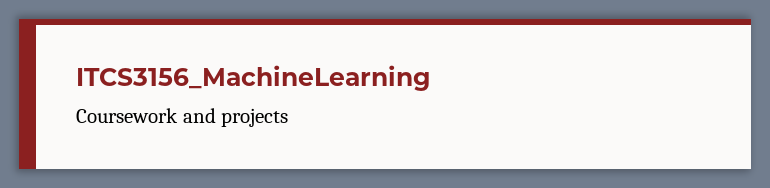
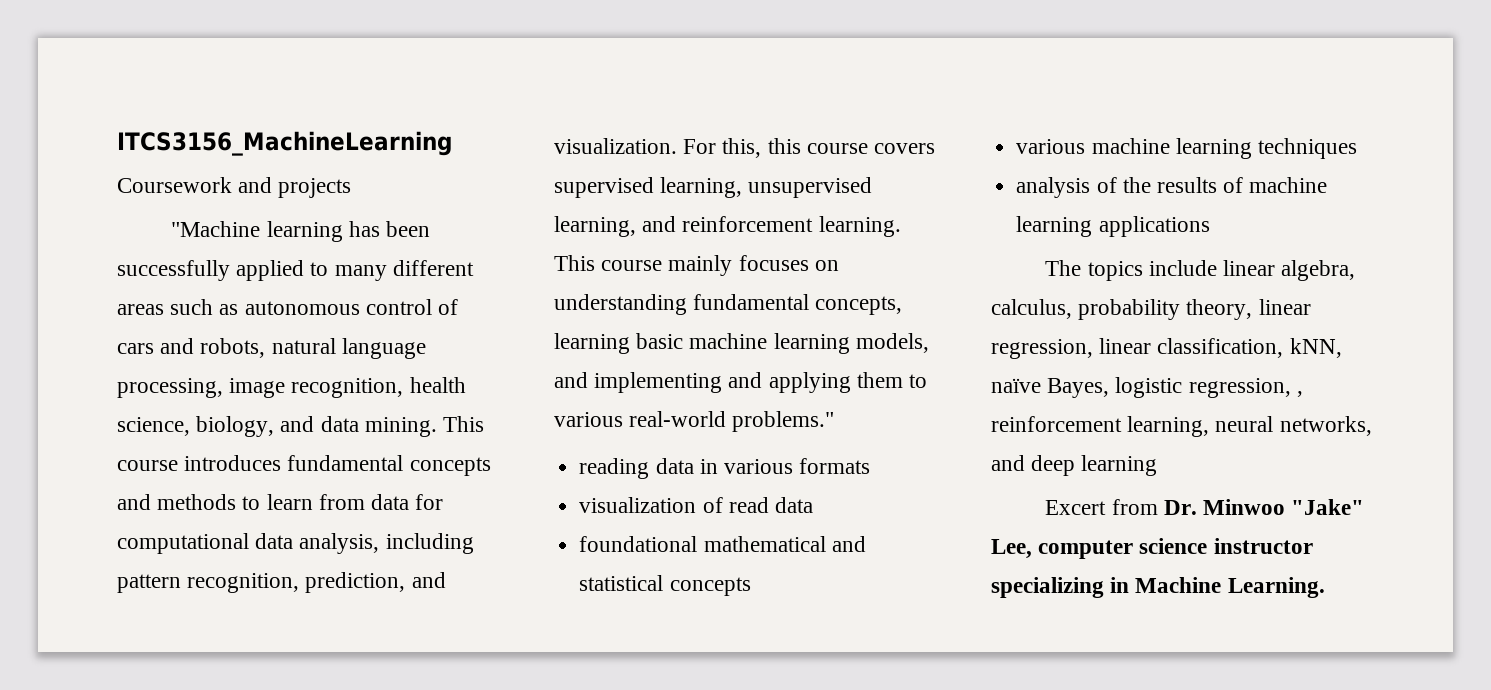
(289, 117) none -> [171,221,431,242] [117,260,474,281] [117,299,459,315] [117,338,426,359] [117,377,466,398] [117,416,485,437] [117,455,491,476] [117,494,444,510] [117,533,474,554] [117,572,446,593] [554,138,936,158] [554,177,873,198] [554,216,901,237] [554,255,839,276] [554,294,903,315] [554,333,929,354] [554,372,928,393] [554,411,835,432] [579,458,871,479] [579,497,813,513] [579,536,866,552] [579,575,751,596] [1016,138,1357,159] [1016,177,1328,198] [1016,216,1210,237] [1045,260,1356,281] [991,299,1311,320] [991,338,1342,359] [991,377,1303,398] [991,416,1372,437] [991,455,1158,476] [1045,499,1365,515] [991,538,1313,559] [991,577,1325,598] // "Machine learning has been successfully applied to many different areas such as autonomous control of cars and robots, natural language processing, image recognition, health science, biology, and data mining. This course introduces fundamental concepts and methods to learn from data for computational data analysis, including pattern recognition, prediction, and visualization. For this, this course covers supervised learning, unsupervised learning, and reinforcement learning. This course mainly focuses on understanding fundamental concepts, learning basic machine learning models, and implementing and applying them to various real-world problems." // reading data in various formats // visualization of read data // foundational mathematical and statistical concepts // various machine learning techniques // analysis of the results of machine learning applications // The topics include linear algebra, calculus, probability theory, linear regression, linear classification, kNN, naïve Bayes, logistic regression, , reinforcement learning, neural networks, and deep learning // Excert from Dr. Minwoo "Jake" Lee, computer science instructor specializing in Machine Learning.

